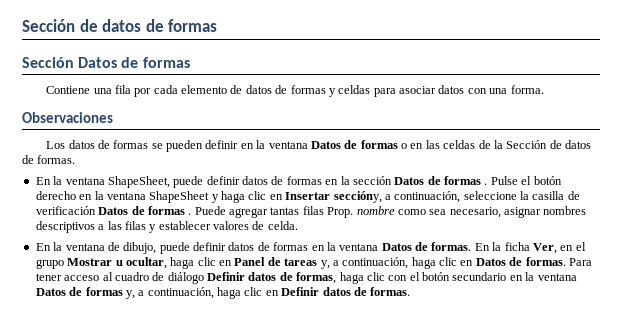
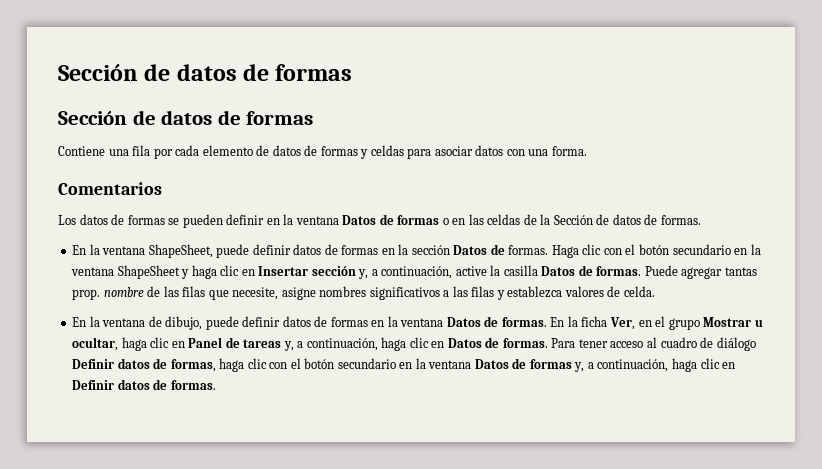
[78,57,118,68] Datos -> [132,110,213,125] de datos
[22,112,113,123] Observaciones -> [58,182,162,195] Comentarios
[444,176,562,185] [35,191,76,200] formas . Pulse el botón derecho -> [508,244,731,258] formas. Haga clic con el botón secundario
[333,191,517,203] seccióny, a continuación, seleccione -> [311,266,487,279] sección y, a continuación, active
[567,191,580,200] [35,206,587,218] [35,221,95,233] de verificación Datos de formas . Puede agregar tantas filas Prop. nombre como sea necesario, asignar nombres descriptivos -> [541,265,757,279] [72,286,440,300] Datos de formas. Puede agregar tantas prop. nombre de las filas que necesite, asigne nombres significativos
[158,221,211,230] establecer -> [507,286,563,298] establezca

